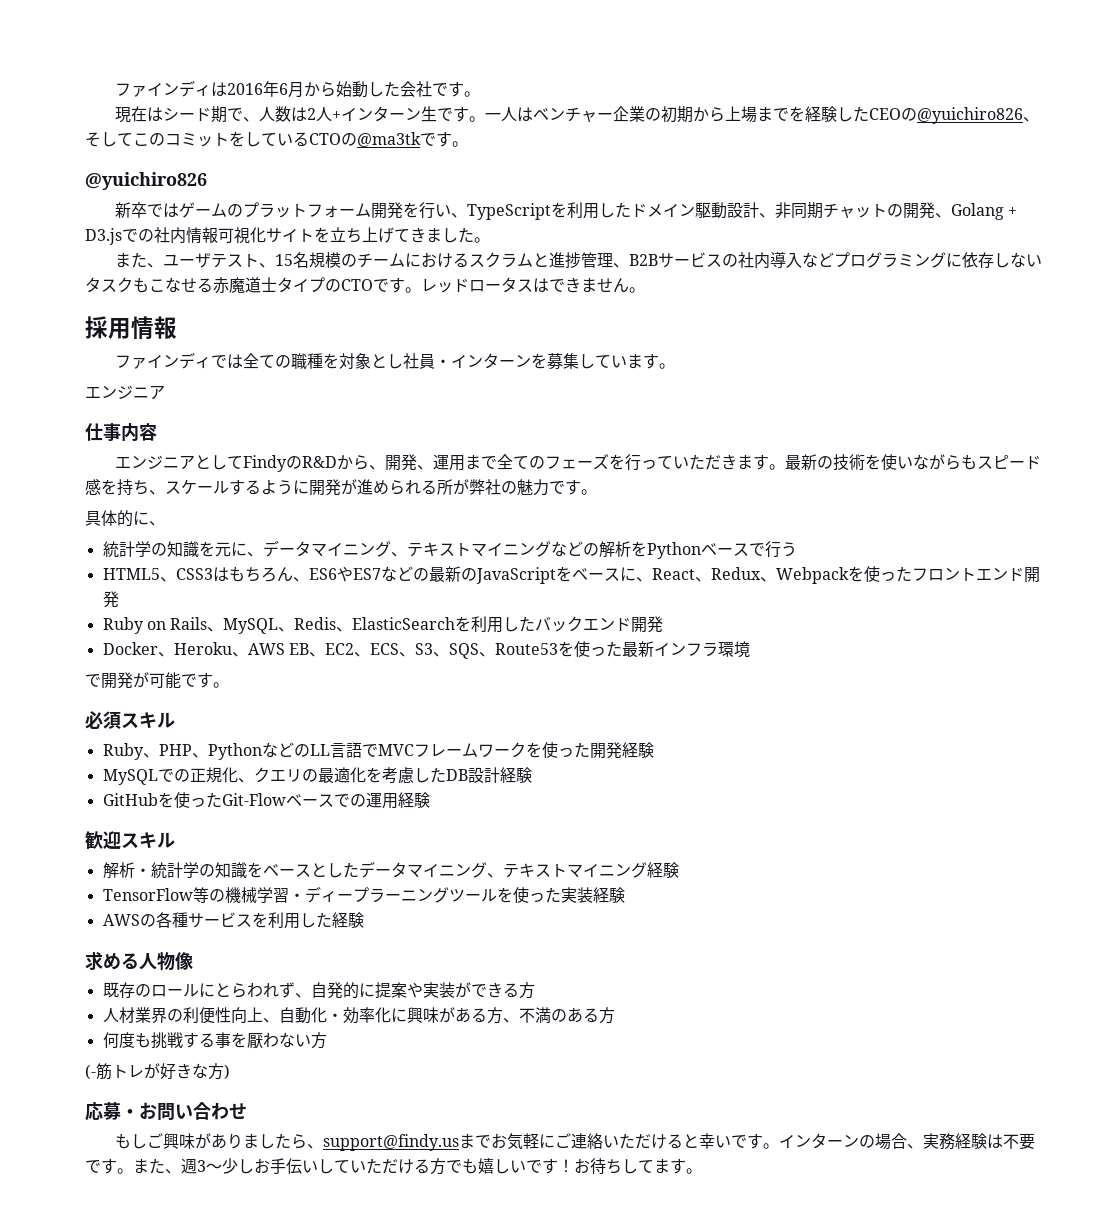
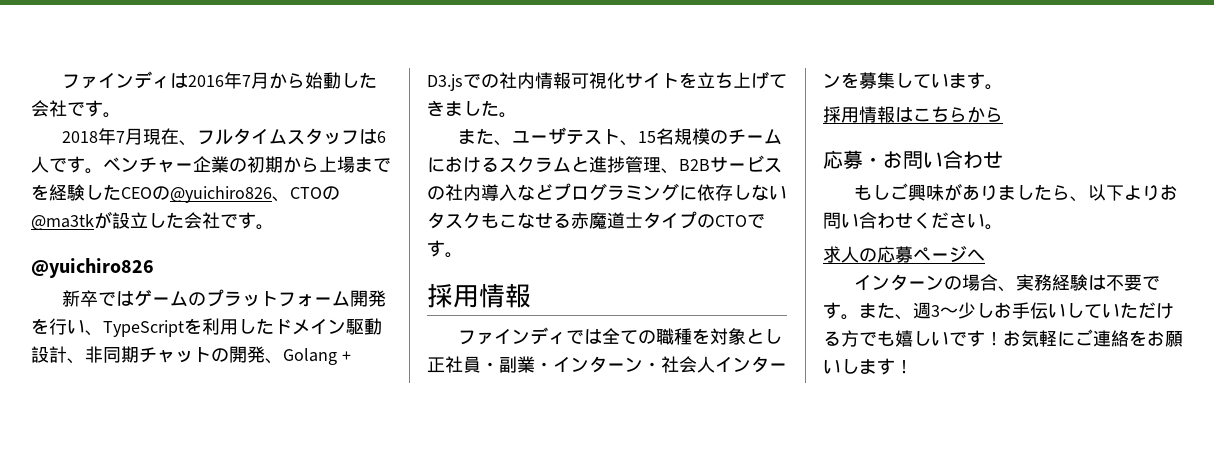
[278,83,288,95] 6 -> [242,75,252,87] 7
[114,106,533,123] 現在はシード期で、人数は2人+インターン生です。一人は -> [62,128,387,146] [31,156,103,174] 2018年7月現在、フルタイムスタッフは6人です。
[85,131,421,147] そしてこのコミットをしているCTOの@ma3tk -> [290,186,340,200] [31,211,220,230] CTOの@ma3tkが設立した会社
[421,277,645,293] レッドロータスはできません。 -> (463, 255) none
[402,353,451,369] 社員・ -> [427,356,715,373] 正社員・副業・インターン・社会人
[85,385,165,400] [85,423,157,442] [114,454,1041,472] [85,479,597,496] [85,510,165,527] [102,540,797,559] [102,566,1040,584] [102,591,119,608] [102,616,664,634] [102,641,750,659] [85,672,229,689] [85,711,175,729] [102,742,654,760] [102,767,532,785] [102,792,430,809] [85,831,175,849] [102,861,679,879] [102,886,625,903] [102,912,364,929] [85,951,193,971] [102,982,535,999] [102,1007,615,1024] [102,1032,327,1049] [85,1063,230,1080] エンジニア // 仕事内容 // エンジニアとしてFindyのR&Dから、開発、運用まで全てのフェーズを行っていただきます。最新の技術を使いながらもスピード感を持ち、スケールするように開発が進められる所が弊社の魅力です。 // 具体的に、 // 統計学の知識を元に、データマイニング、テキストマイニングなどの解析をPythonベースで行う // HTML5、CSS3はもちろん、ES6やES7などの最新のJavaScriptをベースに、React、Redux、Webpackを使ったフロントエンド開発 // Ruby on Rails、MySQL、Redis、ElasticSearchを利用したバックエンド開発 // Docker、Heroku、AWS EB、EC2、ECS、S3、SQS、Route53を使った最新インフラ環境 // で開発が可能です。 // 必須スキル // Ruby、PHP、PythonなどのLL言語でMVCフレームワークを使った開発経験 // MySQLでの正規化、クエリの最適化を考慮したDB設計経験 // GitHubを使ったGit-Flowベースでの運用経験 // 歓迎スキル // 解析・統計学の知識をベースとしたデータマイニング、テキストマイニング経験 // TensorFlow等の機械学習・ディープラーニングツールを使った実装経験 // AWSの各種サービスを利用した経験 // 求める人物像 // 既存のロールにとらわれず、自発的に提案や実装ができる方 // 人材業界の利便性向上、自動化・効率化に興味がある方、不満のある方 // 何度も挑戦する事を厭わない方 // (-筋トレが好きな方) -> [823,106,1003,123] 採用情報はこちらから
[322,1133,779,1151] support@findy.usまでお気軽にご連絡いただけると幸いです。 -> [1088,184,1179,201] [823,212,1003,230] [823,246,985,263] 以下よりお問い合わせください。 // 求人の応募ページへ //
[590,1158,702,1175] 待ちしてます。 -> [1021,329,1183,347] [823,358,913,375] 気軽にご連絡をお願いします！

